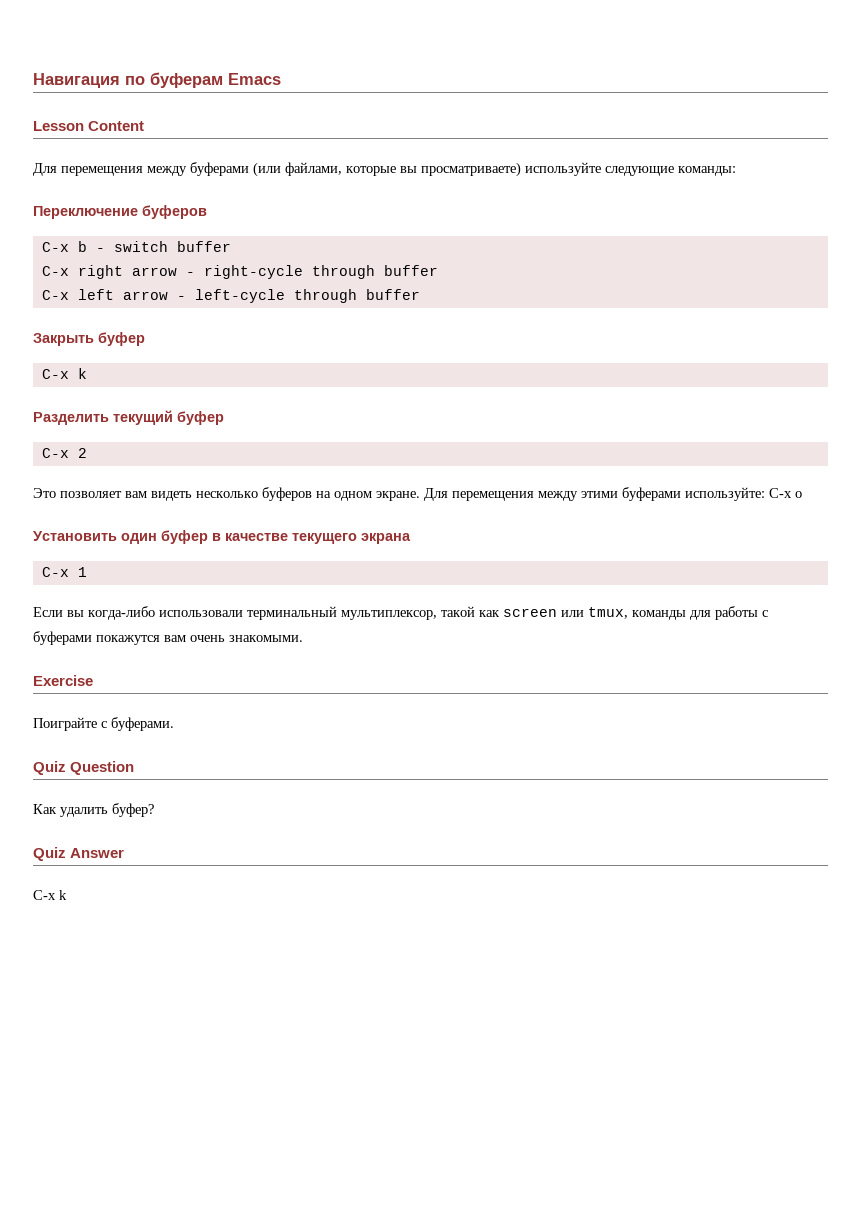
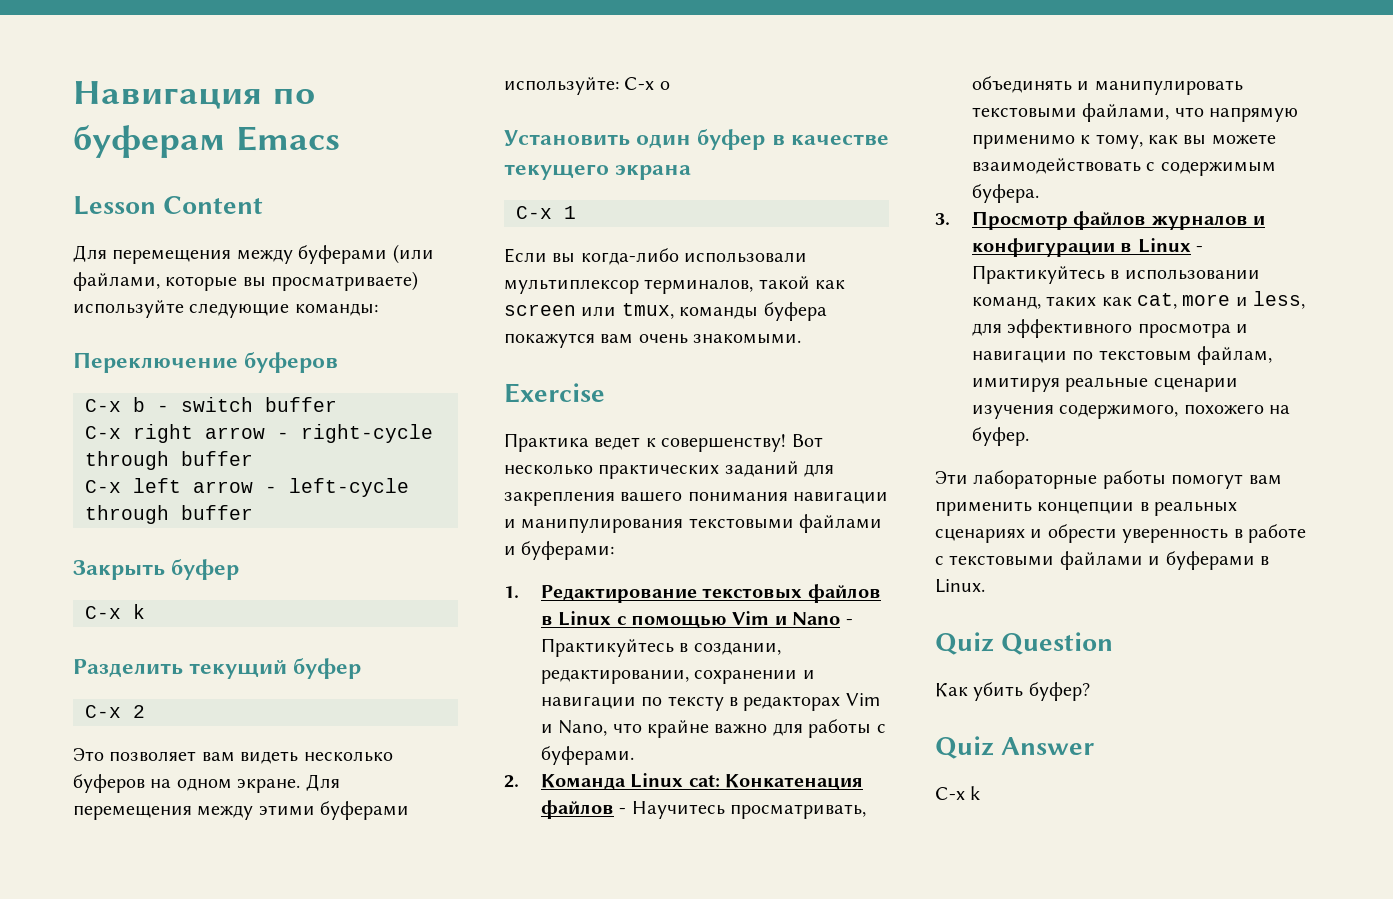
[247,606,437,620] терминальный мультиплексор, -> [504,279,754,294] мультиплексор терминалов,
[690,606,768,620] [33,631,92,645] для работы с буферами -> [763,302,827,321] буфера
[33,717,174,731] Поиграйте с буферами. -> [504,433,823,452] [504,461,835,479] [504,491,889,506] [504,514,883,533] [504,541,615,560] [504,584,881,603] [540,611,853,628] [540,638,781,657] [540,669,815,684] [540,693,880,711] [540,719,886,738] [540,746,634,765] [504,773,863,790] [540,800,866,819] [971,76,1243,95] [971,103,1298,122] [971,134,1276,149] [971,158,1276,176] [971,184,1039,203] [935,211,1265,230] [971,238,1203,257] [971,265,1260,284] [971,291,1306,309] [971,319,1248,338] [971,346,1272,365] [971,377,1238,392] [971,404,1290,419] [971,427,1029,446] [935,470,1282,489] [935,501,1238,516] [935,524,1306,543] [935,551,1269,570] [935,579,985,593] Практика ведет к совершенству! Вот несколько практических заданий для закрепления вашего понимания навигации и манипулирования текстовыми файлами и буферами: // 1. Редактирование текстовых файлов в Linux с помощью Vim и Nano - Практикуйтесь в создании, редактировании, сохранении и навигации по тексту в редакторах Vim и Nano, что крайне важно для работы с буферами. // 2. Команда Linux cat: Конкатенация файлов - Научитесь просматривать, объединять и манипулировать текстовыми файлами, что напрямую применимо к тому, как вы можете взаимодействовать с содержимым буфера. // 3. Просмотр файлов журналов и конфигурации в Linux - Практикуйтесь в использовании команд, таких как cat, more и less, для эффективного просмотра и навигации по текстовым файлам, имитируя реальные сценарии изучения содержимого, похожего на буфер. // Эти лабораторные работы помогут вам применить концепции в реальных сценариях и обрести уверенность в работе с текстовыми файлами и буферами в Linux.
[60,807,108,817] удалить -> [973,682,1024,701] убить

